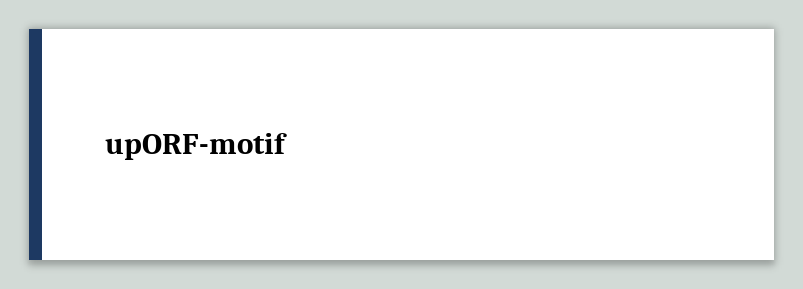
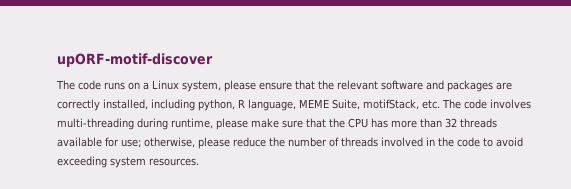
[105,133,287,160] upORF-motif -> [57,53,213,67] [56,80,512,92] [57,99,531,111] [57,118,497,130] [57,137,523,149] [57,156,199,168] upORF-motif-discover // The code runs on a Linux system, please ensure that the relevant software and packages are correctly installed, including python, R language, MEME Suite, motifStack, etc. The code involves multi-threading during runtime, please make sure that the CPU has more than 32 threads available for use; otherwise, please reduce the number of threads involved in the code to avoid exceeding system resources.

